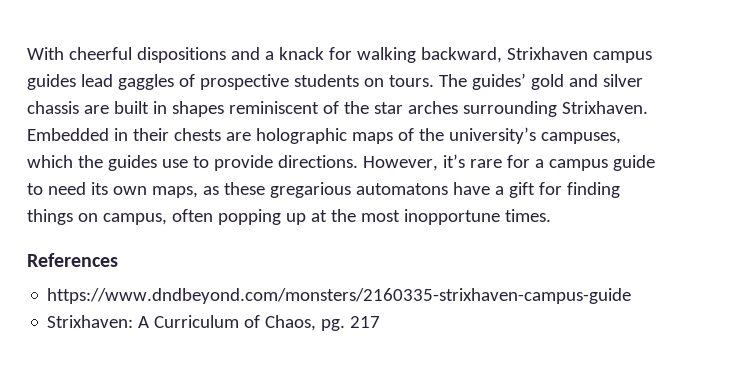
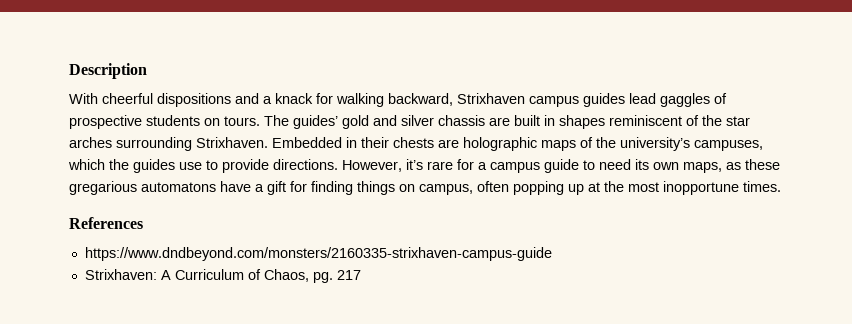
(27, 53) none -> [69,63,147,79] Description //

